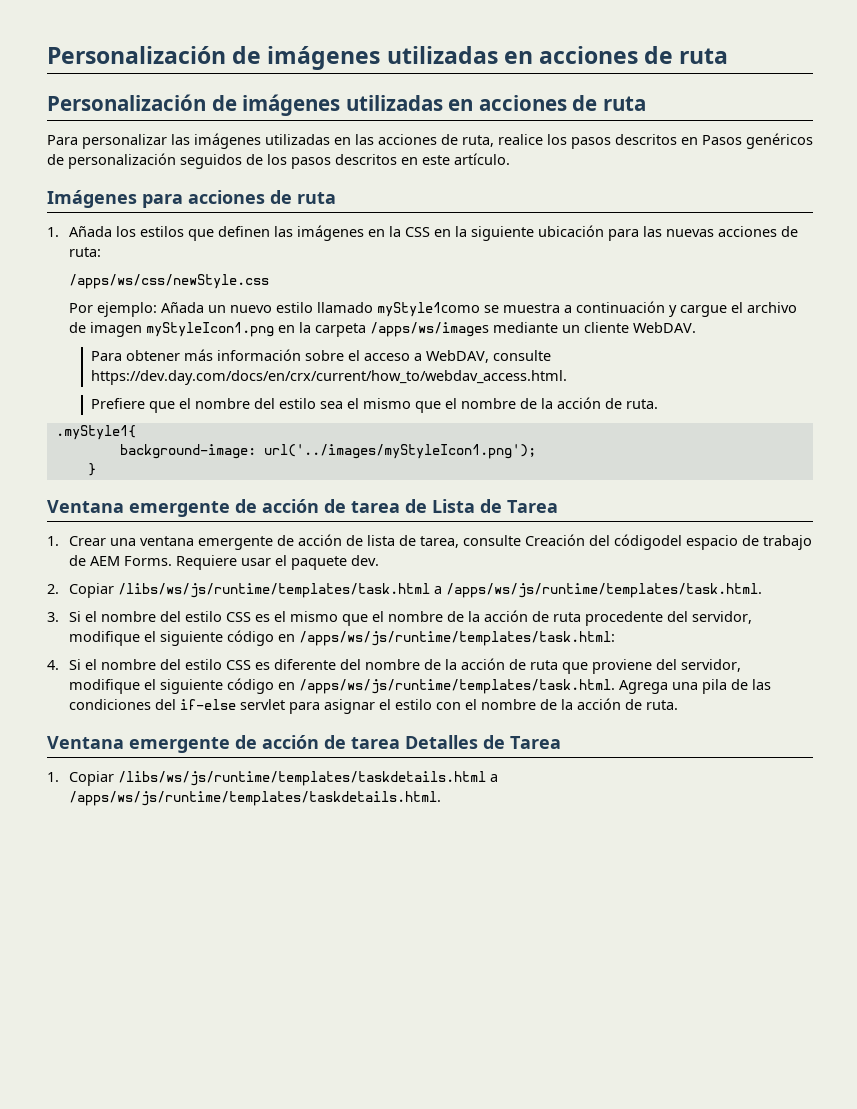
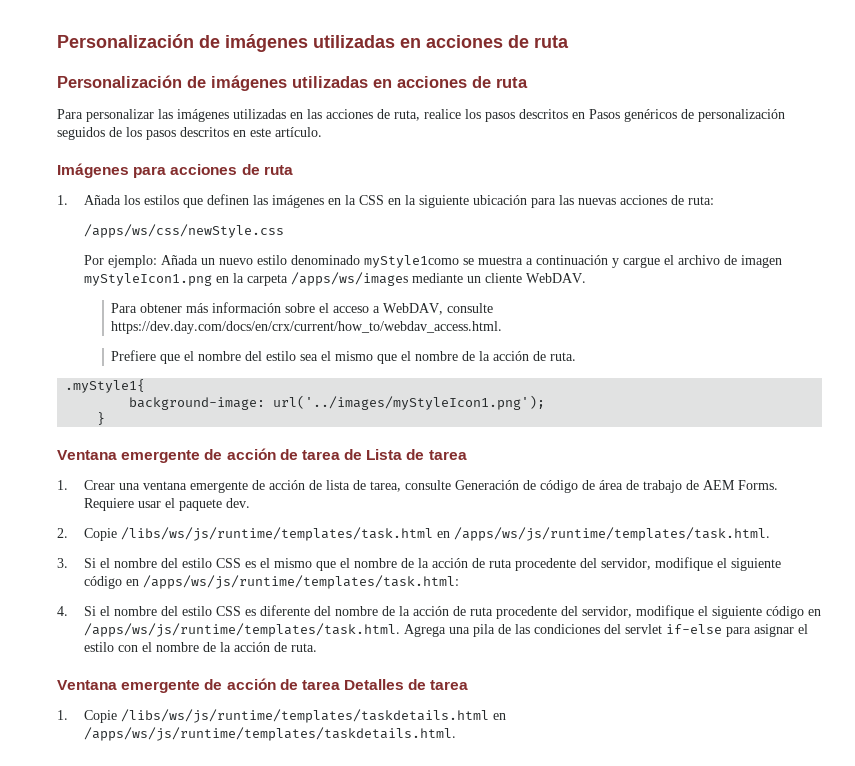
[317,302,374,313] llamado -> [291,255,361,265] denominado
[507,500,558,513] Tarea -> [428,450,467,460] tarea
[525,534,739,550] Creación del códigodel espacio -> [455,480,624,493] Generación de código de área
[69,583,443,598] Copiar /libs/ws/js/runtime/templates/task.html a -> [84,527,451,541] Copie /libs/ws/js/runtime/templates/task.html en
[562,659,653,674] que proviene -> [496,606,558,619] procedente
[180,699,286,710] if-else servlet -> [625,624,723,634] servlet if-else
[510,736,561,749] [47,771,499,786] Tarea // 1. Copiar /libs/ws/js/runtime/templates/taskdetails.html a -> [430,680,469,690] [57,709,507,723] tarea // 1. Copie /libs/ws/js/runtime/templates/taskdetails.html en

